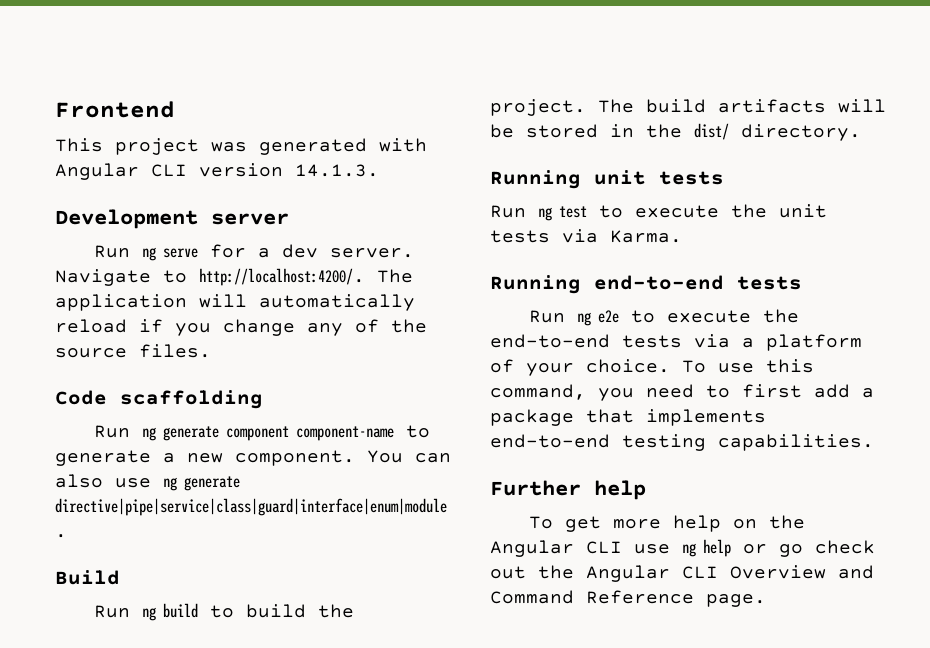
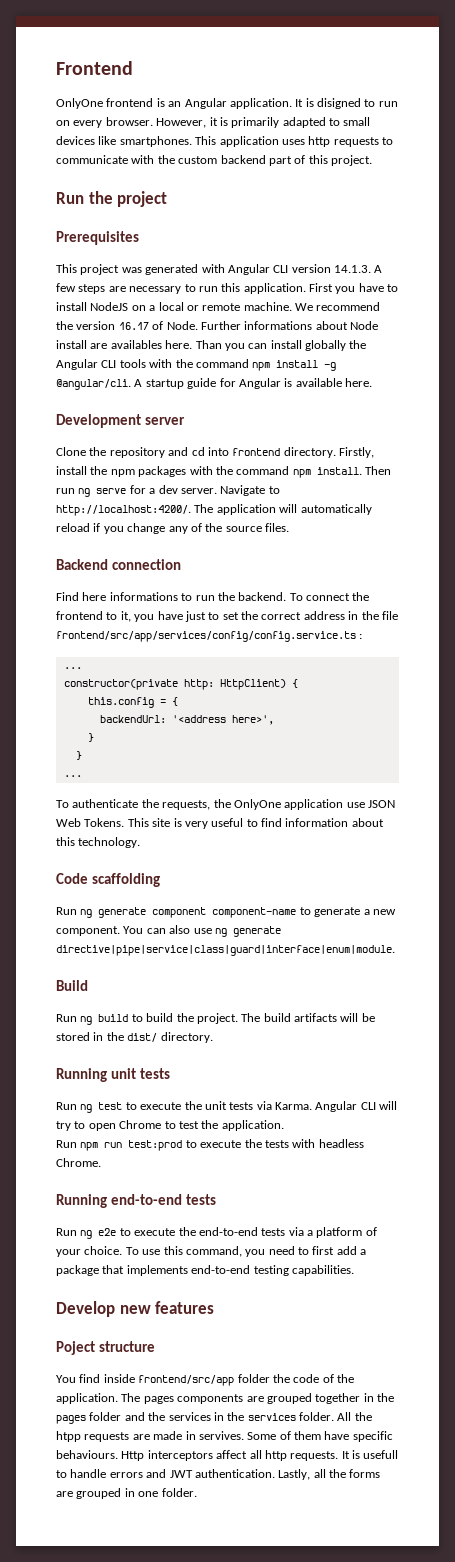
(175, 109) none -> [56,98,398,109] [56,117,371,128] [56,136,393,147] [56,155,372,166] [56,191,168,207] [56,231,139,245] // OnlyOne frontend is an Angular application. It is disigned to run on every browser. However, it is primarily adapted to small devices like smartphones. This application uses http requests to communicate with the custom backend part of this project. // Run the project // Prerequisites
[55,209,289,229] [94,245,131,258] // Development server // Run -> [374,265,383,273] [56,283,399,294] [56,302,381,311] [56,321,378,330] [56,340,367,351] [56,359,337,371] [56,378,372,390] [56,414,185,428] [56,447,374,458] [56,466,391,478] [56,488,75,494] A few steps are necessary to run this application. First you have to install NodeJS on a local or remote machine. We recommend the version 16.17 of Node. Further informations about Node install are availables here. Than you can install globally the Angular CLI tools with the command npm install -g @angular/cli. A startup guide for Angular is available here. // Development server // Clone the repository and cd into frontend directory. Firstly, install the npm packages with the command npm install. Then run
(211, 351) none -> [56,559,181,570] [56,592,370,601] [56,611,398,622] [56,631,363,642] [63,667,82,669] [63,679,298,690] [87,697,178,708] [99,715,274,725] [87,733,94,742] [75,751,82,760] [63,775,82,777] [56,799,395,810] [56,818,384,829] [56,837,141,848] // Backend connection // Find here informations to run the backend. To connect the frontend to it, you have just to set the correct address in the file frontend/src/app/services/config/config.service.ts : // ... // constructor(private http: HttpClient) { // this.config = { // backendUrl: '<address here>', // } // } // ... // To authenticate the requests, the OnlyOne application use JSON Web Tokens. This site is very useful to find information about this technology.
(682, 236) none -> [315,1101,398,1112] [56,1120,284,1131] [56,1139,364,1151] [56,1158,101,1167] Angular CLI will try to open Chrome to test the application. // Run npm run test:prod to execute the tests with headless Chrome.
[490,480,646,500] [529,515,806,532] [490,539,875,557] [490,565,874,582] [490,590,766,607] Further help // To get more help on the Angular CLI use ng help or go check out the Angular CLI Overview and Command Reference page. -> [56,1301,215,1317] [56,1341,155,1355] [56,1374,354,1386] [56,1393,394,1404] [56,1412,372,1424] [56,1431,393,1442] [56,1450,399,1461] [56,1469,381,1480] [56,1488,197,1499] Develop new features // Poject structure // You find inside frontend/src/app folder the code of the application. The pages components are grouped together in the pages folder and the services in the services folder. All the htpp requests are made in servives. Some of them have specific behaviours. Http interceptors affect all http requests. It is usefull to handle errors and JWT authentication. Lastly, all the forms are grouped in one folder.

